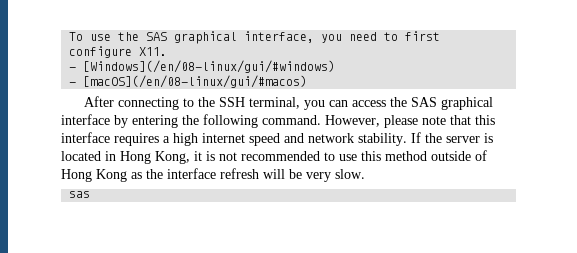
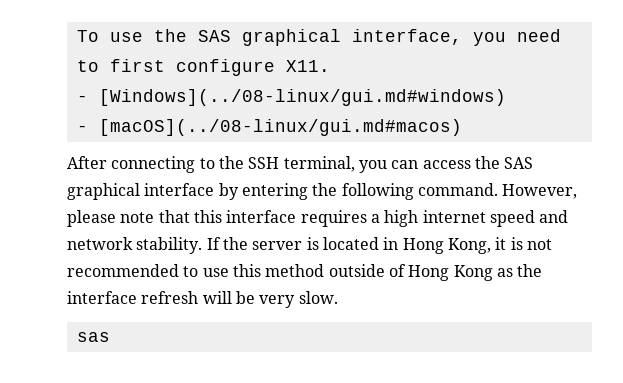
[83,60,336,73] [69,75,308,88] [Windows](/en/08-linux/gui/#windows) // - [macOS](/en/08-linux/gui/#macos) -> [98,89,506,106] [76,119,462,136] [Windows](../08-linux/gui.md#windows) // - [macOS](../08-linux/gui.md#macos)

